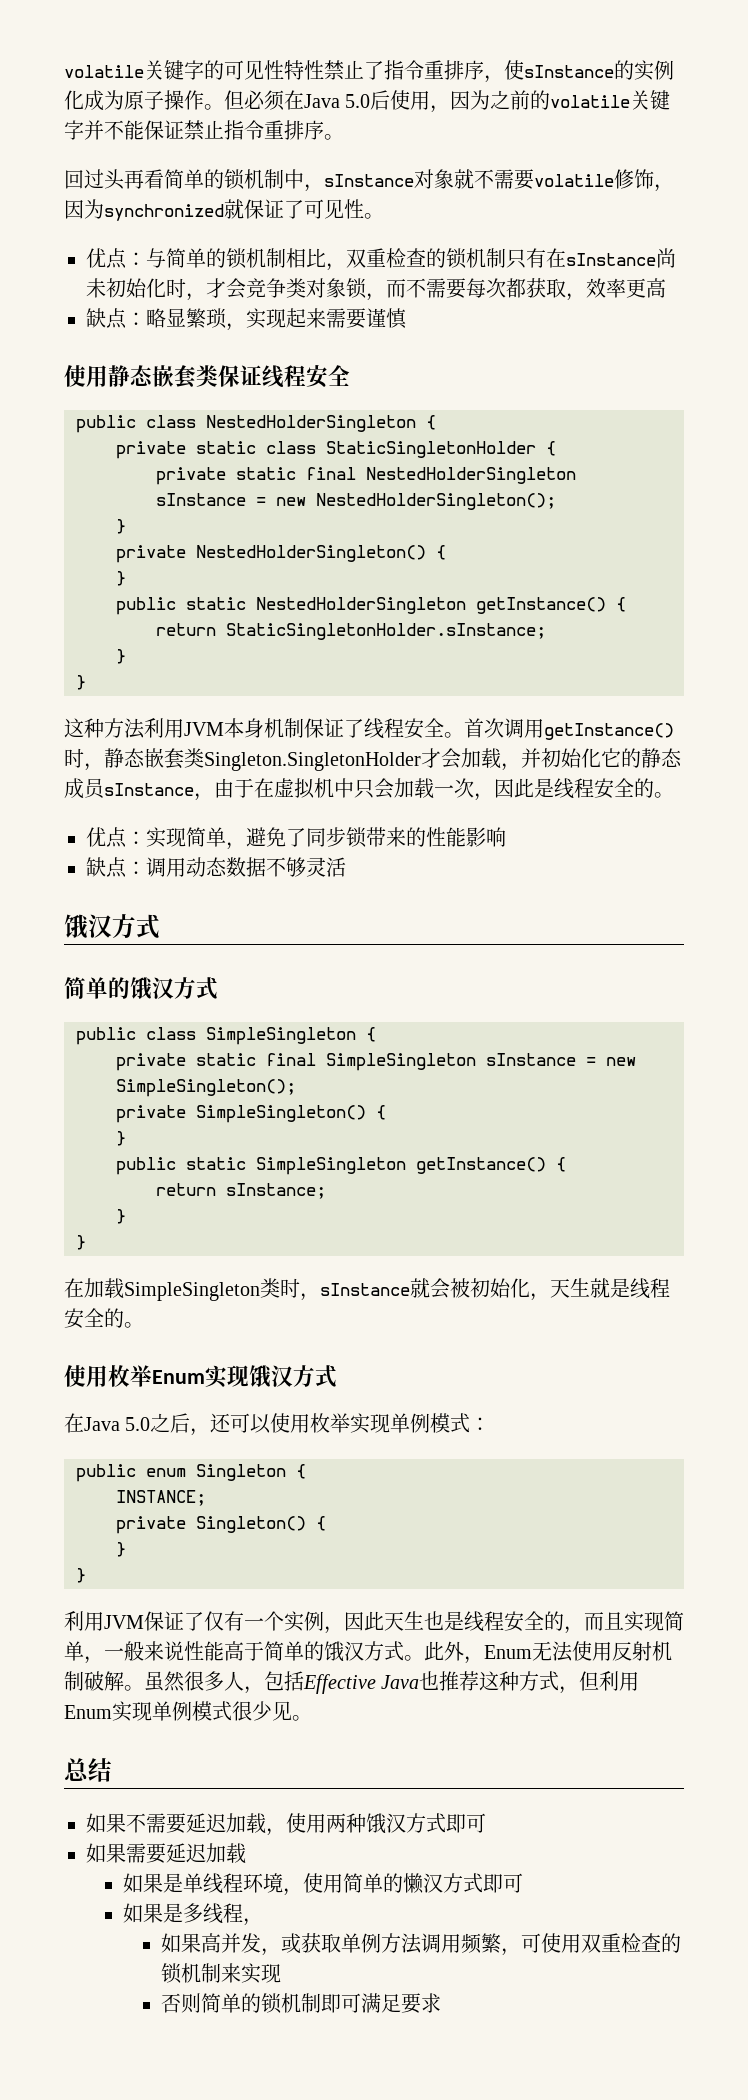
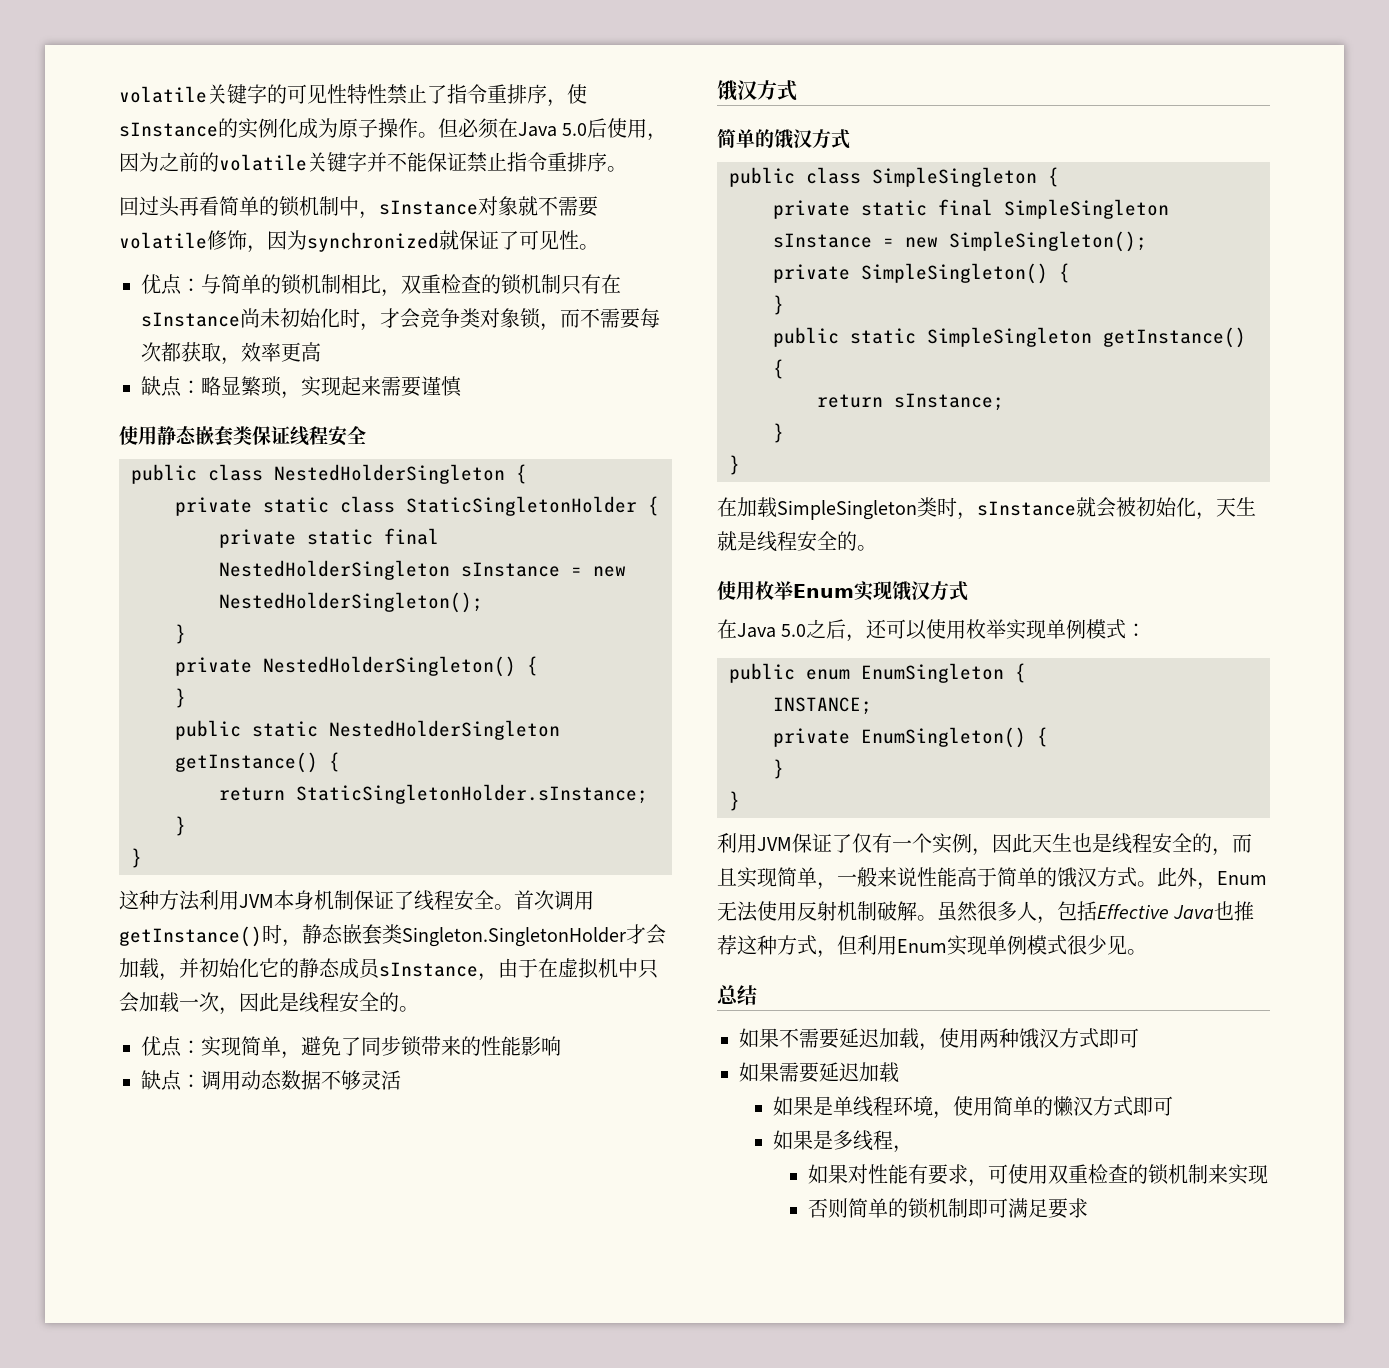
[196,1464,286,1481] Singleton -> [861,663,1004,683] EnumSingleton
[196,1516,306,1533] Singleton() -> [861,727,1026,748] EnumSingleton()
[200,1933,501,1956] 高并发，或获取单例方法调用频繁 -> [847,1164,968,1185] 对性能有要求

